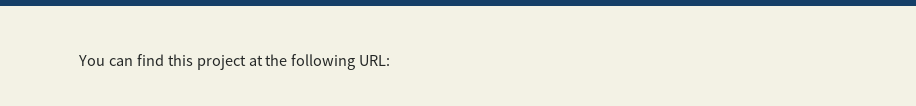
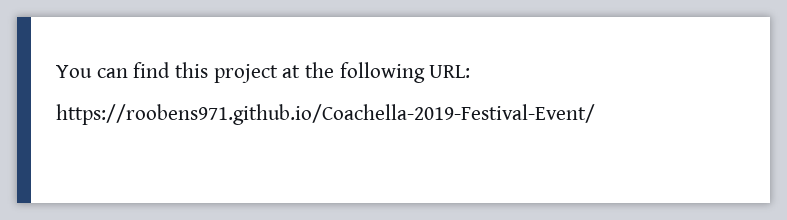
(391, 60) none -> [56,104,595,125] // https://roobens971.github.io/Coachella-2019-Festival-Event/

